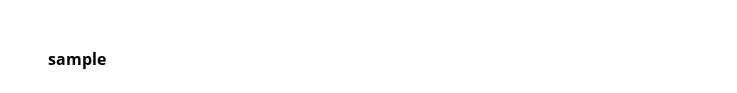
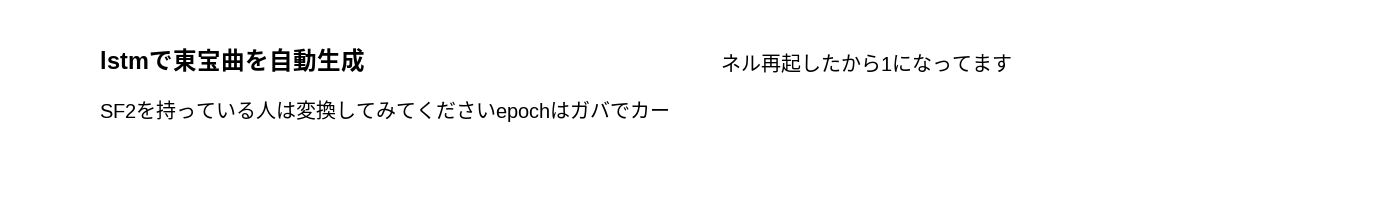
[48,52,106,69] sample -> [100,48,365,73] [100,100,670,122] [721,53,1012,73] lstmで東宝曲を自動生成 // SF2を持っている人は変換してみてくださいepochはガバでカーネル再起したから1になってます

